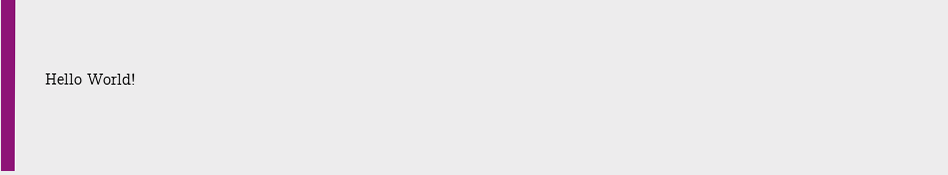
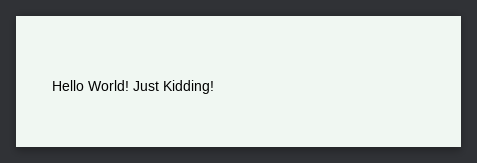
(136, 78) none -> [133,80,214,94] Just Kidding!

